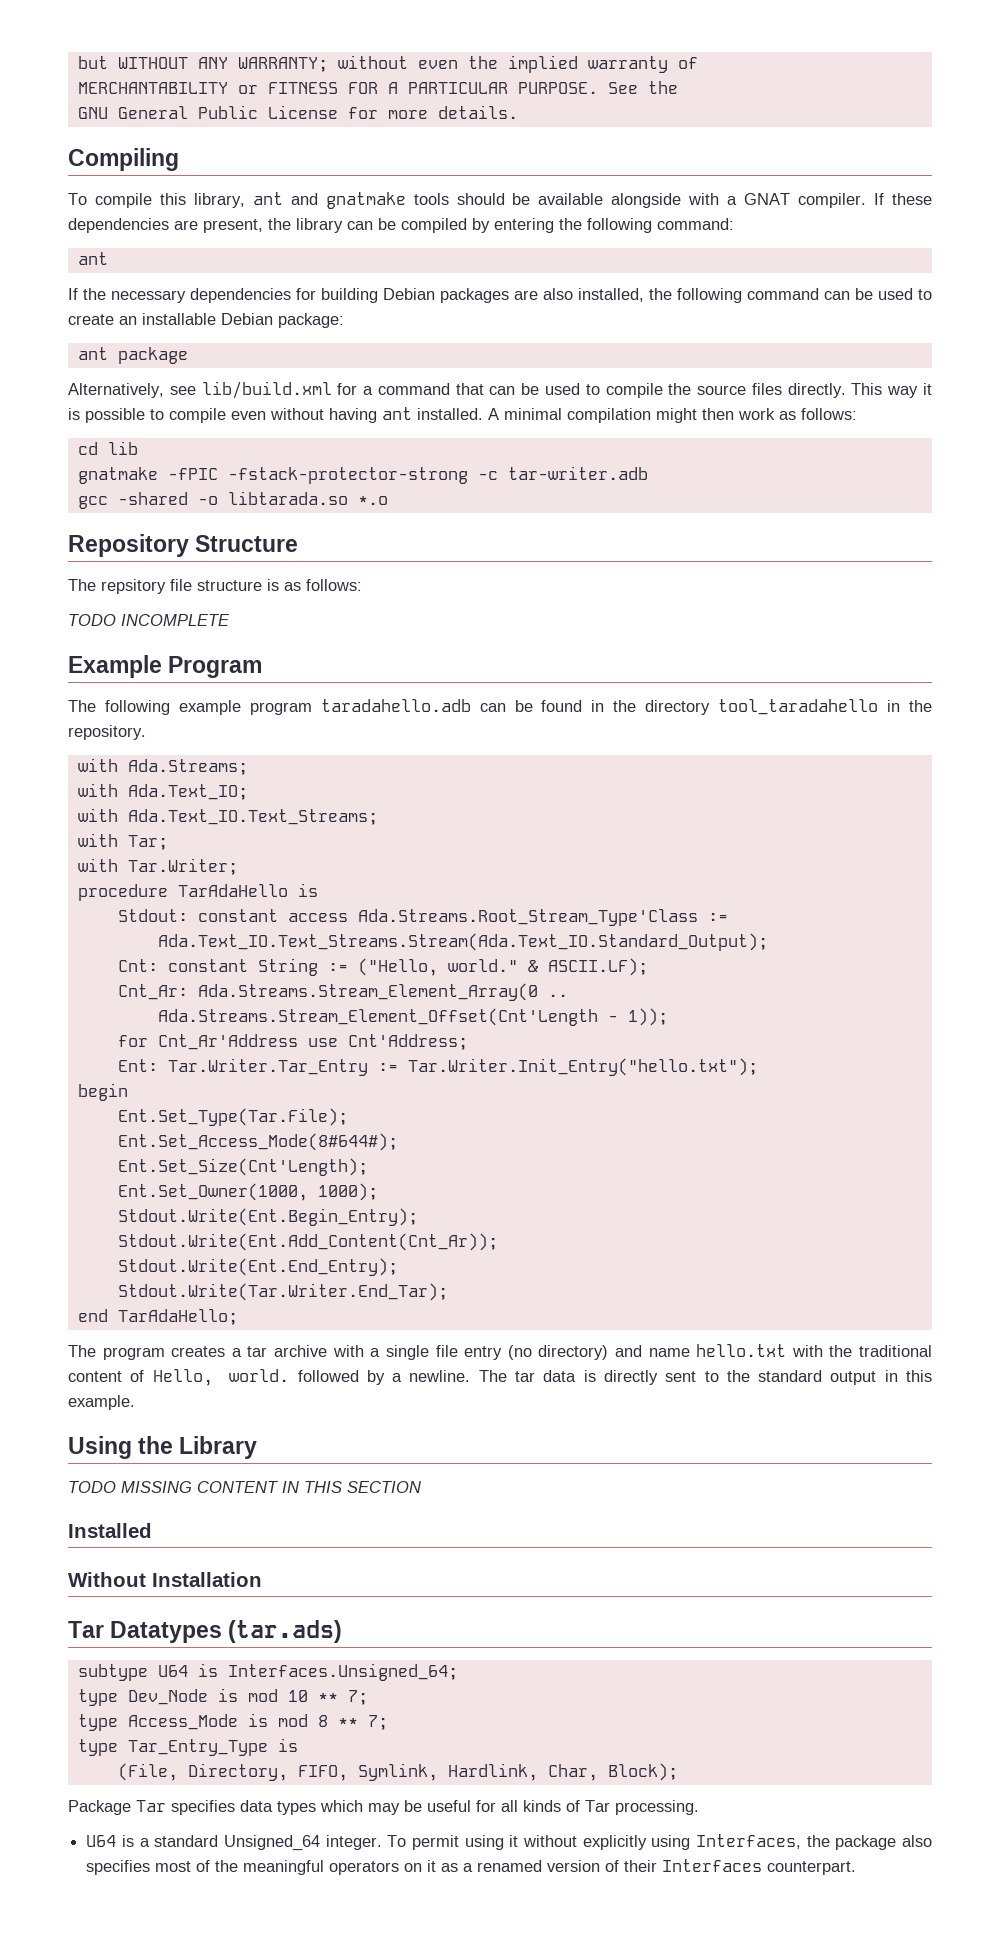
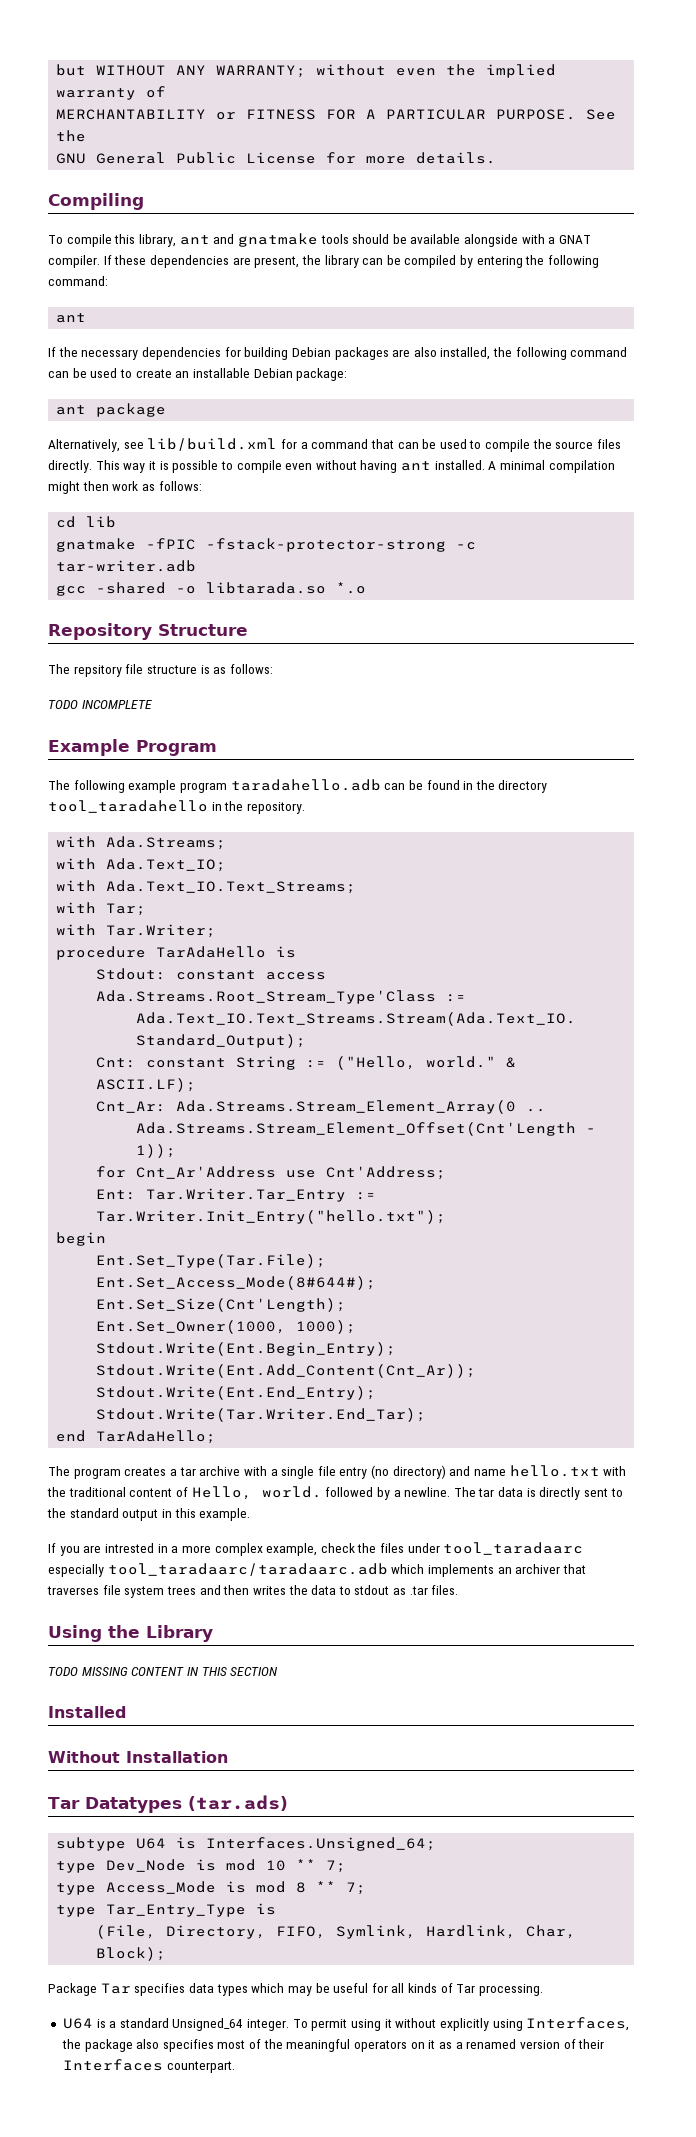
(135, 1402) none -> [48,1542,584,1556] [48,1563,586,1577] [47,1585,459,1598] // If you are intrested in a more complex example, check the files under tool_taradaarc especially tool_taradaarc/taradaarc.adb which implements an archiver that traverses file system trees and then writes the data to stdout as .tar files.

